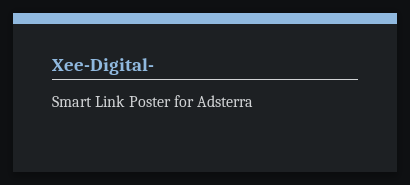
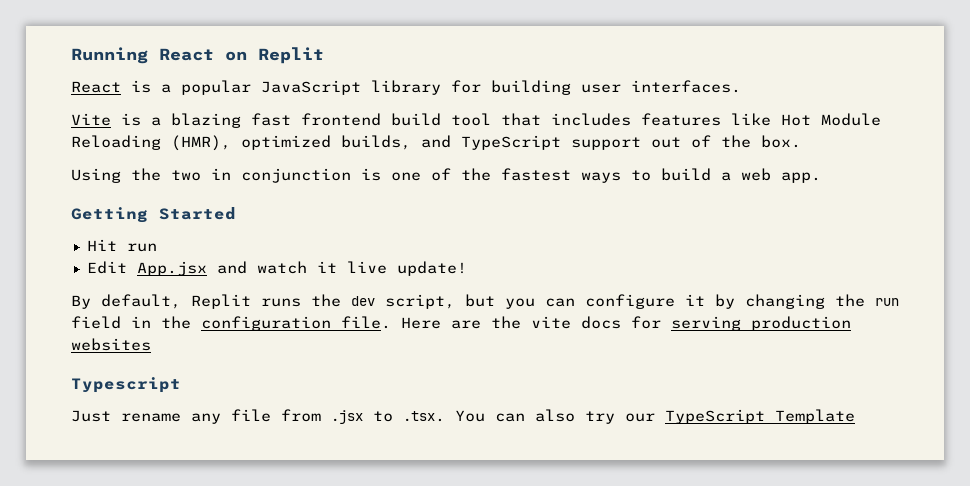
[52,58,154,75] [52,95,254,107] Xee-Digital- // Smart Link Poster for Adsterra -> [71,47,324,64] [71,80,741,95] [71,113,881,128] [71,135,801,151] [71,168,821,183] [71,207,236,223] [86,239,157,252] [86,261,467,276] [71,294,899,309] [71,316,851,331] [71,338,151,351] [71,377,181,393] [71,409,855,424] Running React on Replit // React is a popular JavaScript library for building user interfaces. // Vite is a blazing fast frontend build tool that includes features like Hot Module Reloading (HMR), optimized builds, and TypeScript support out of the box. // Using the two in conjunction is one of the fastest ways to build a web app. // Getting Started // Hit run // Edit App.jsx and watch it live update! // By default, Replit runs the dev script, but you can configure it by changing the run field in the configuration file. Here are the vite docs for serving production websites // Typescript // Just rename any file from .jsx to .tsx. You can also try our TypeScript Template

